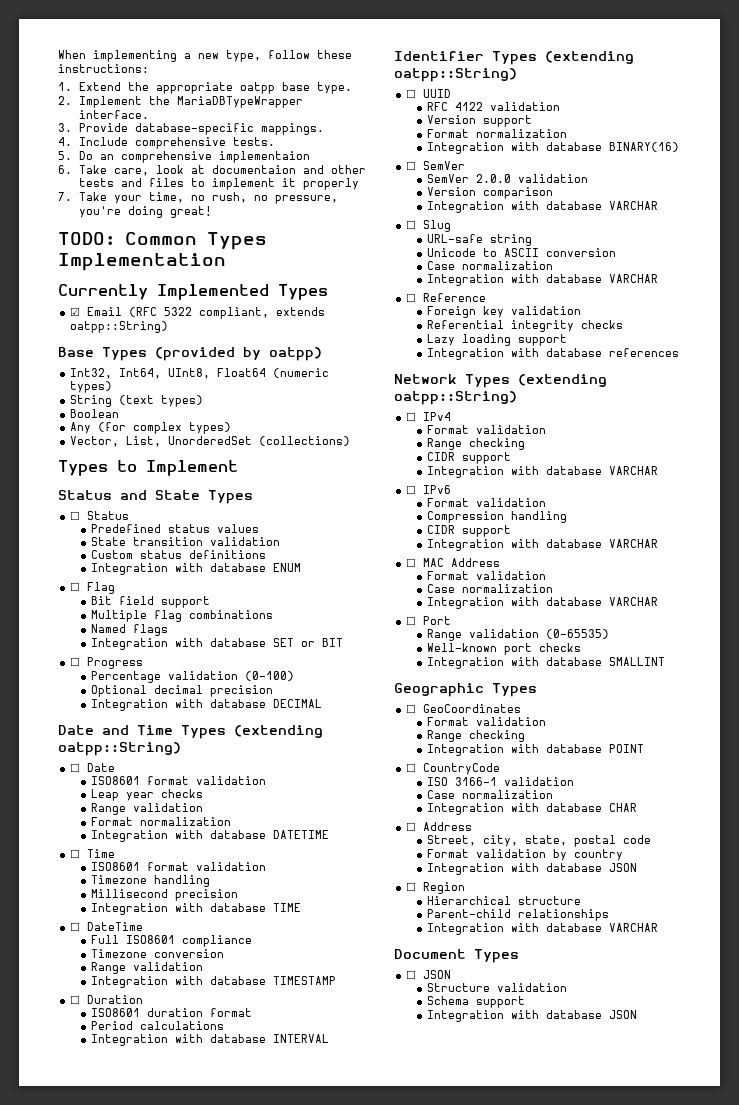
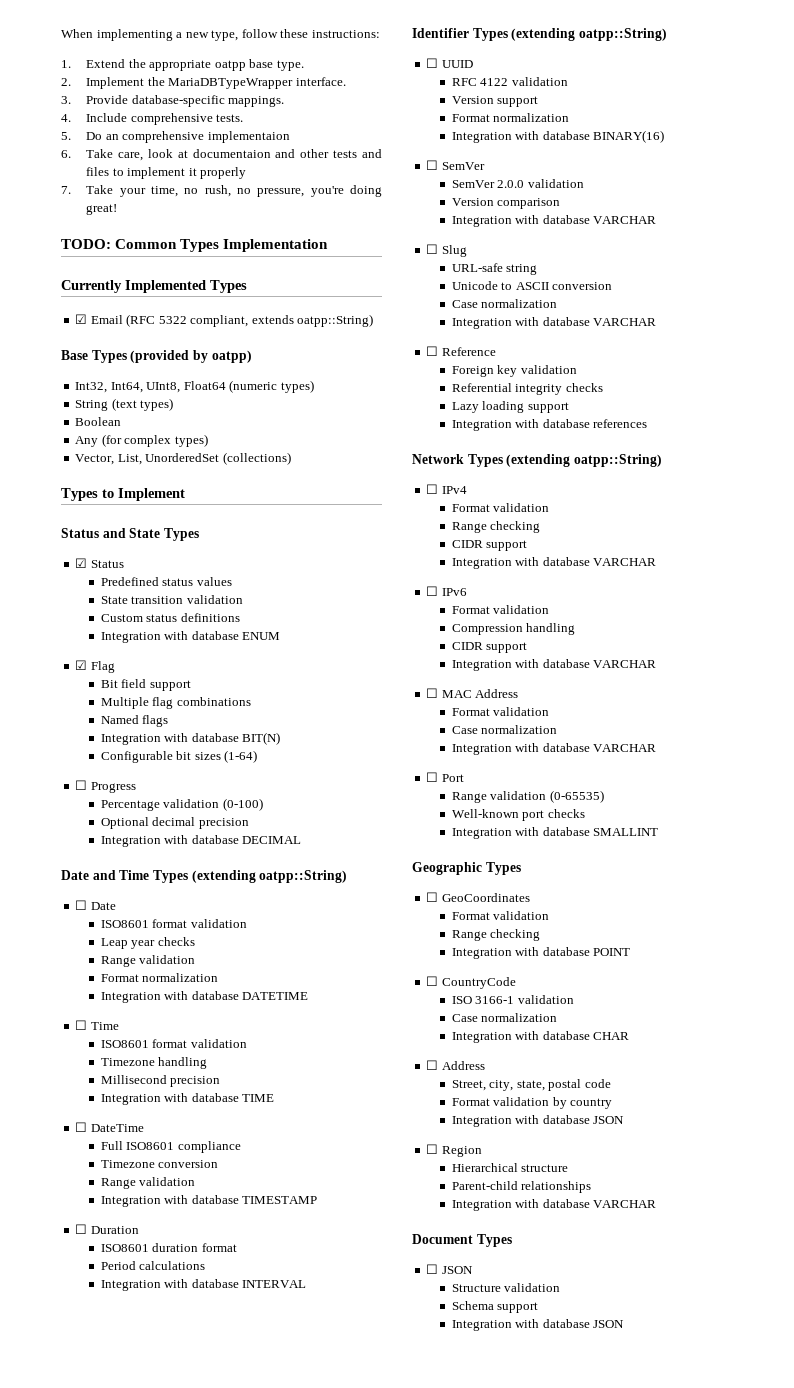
[70,511,81,520] ☐ -> [75,558,88,568] ☑
[70,582,81,591] ☐ -> [75,660,88,670] ☑
[272,638,343,647] SET or BIT -> [242,732,281,745] [100,750,258,763] BIT(N) // Configurable bit sizes (1-64)

